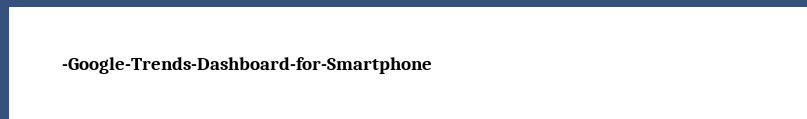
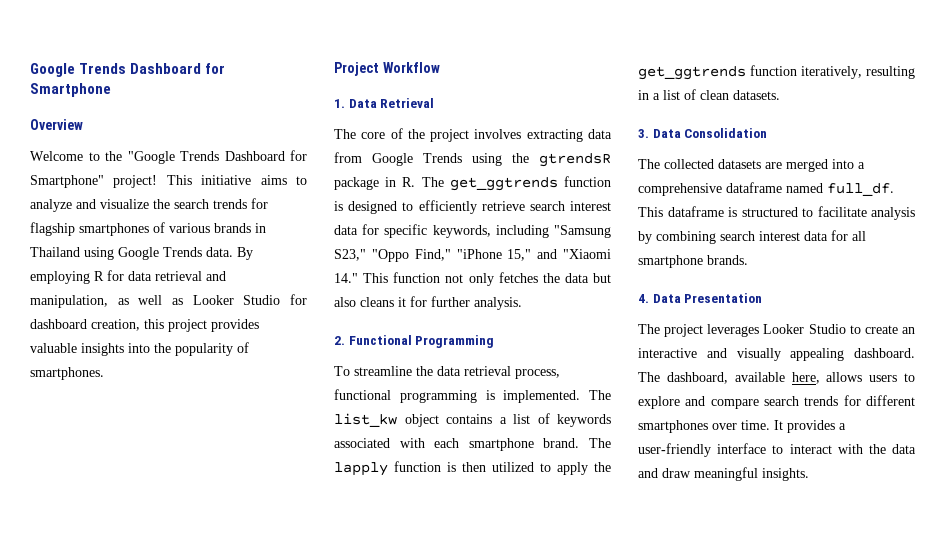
[62,57,432,74] -Google-Trends-Dashboard-for-Smartphone -> [30,63,226,77] [30,83,111,97] [30,119,83,130] [30,150,307,164] [30,175,307,188] [30,198,268,212] [30,222,266,236] [30,247,253,260] [30,270,226,284] [30,294,307,308] [30,319,259,332] [30,342,249,356] [30,367,104,380] [334,62,440,76] [334,98,435,108] [334,128,612,142] [334,152,611,167] [334,176,611,191] [334,200,611,214] [334,224,611,238] [334,249,611,262] [334,272,611,286] [334,296,522,310] [334,335,495,348] [334,366,560,379] [334,389,611,403] [334,413,611,427] [334,438,611,451] [334,461,611,476] [638,65,915,80] [638,89,780,100] [638,128,768,138] [638,159,865,172] [638,182,894,196] [638,206,915,220] [638,230,866,244] [638,255,748,268] [638,293,763,303] [638,324,915,337] [638,348,915,361] [638,372,915,384] [638,395,915,409] [638,420,846,433] [638,443,916,457] [638,467,809,481] Google Trends Dashboard for Smartphone // Overview // Welcome to the "Google Trends Dashboard for Smartphone" project! This initiative aims to analyze and visualize the search trends for flagship smartphones of various brands in Thailand using Google Trends data. By employing R for data retrieval and manipulation, as well as Looker Studio for dashboard creation, this project provides valuable insights into the popularity of smartphones. // Project Workflow // 1. Data Retrieval // The core of the project involves extracting data from Google Trends using the gtrendsR package in R. The get_ggtrends function is designed to efficiently retrieve search interest data for specific keywords, including "Samsung S23," "Oppo Find," "iPhone 15," and "Xiaomi 14." This function not only fetches the data but also cleans it for further analysis. // 2. Functional Programming // To streamline the data retrieval process, functional programming is implemented. The list_kw object contains a list of keywords associated with each smartphone brand. The lapply function is then utilized to apply the get_ggtrends function iteratively, resulting in a list of clean datasets. // 3. Data Consolidation // The collected datasets are merged into a comprehensive dataframe named full_df. This dataframe is structured to facilitate analysis by combining search interest data for all smartphone brands. // 4. Data Presentation // The project leverages Looker Studio to create an interactive and visually appealing dashboard. The dashboard, available here, allows users to explore and compare search trends for different smartphones over time. It provides a user-friendly interface to interact with the data and draw meaningful insights.

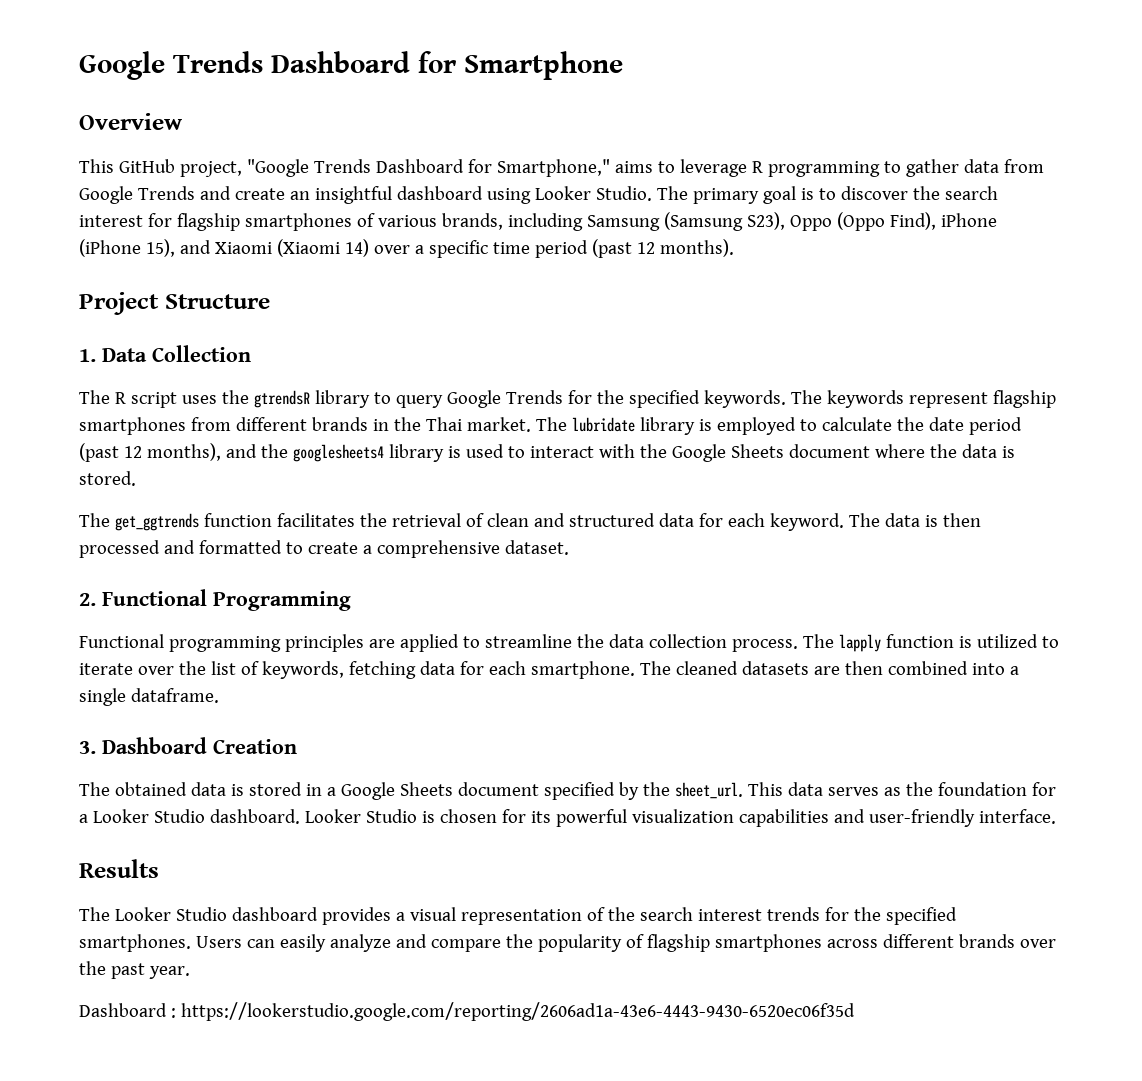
[30,151,122,161] Welcome to the -> [79,159,242,177] This GitHub project,
[30,175,307,188] [30,199,247,212] Smartphone" project! This initiative aims to analyze and visualize the search trends -> [496,159,1044,177] [79,186,998,204] [79,215,143,227] Smartphone," aims to leverage R programming to gather data from Google Trends and create an insightful dashboard using Looker Studio. The primary goal is to discover the search interest
[214,223,266,233] [30,247,253,260] [30,270,226,284] [30,294,307,308] [30,319,259,332] [30,342,249,356] [30,367,104,380] brands in Thailand using Google Trends data. By employing R for data retrieval and manipulation, as well as Looker Studio for dashboard creation, this project provides valuable insights into the popularity of smartphones. -> [441,212,997,231] [79,239,734,258] brands, including Samsung (Samsung S23), Oppo (Oppo Find), iPhone (iPhone 15), and Xiaomi (Xiaomi 14) over a specific time period (past 12 months).
[382,62,440,73] Workflow -> [164,294,270,309] Structure
[380,98,435,108] [334,128,612,142] [334,152,611,167] [334,176,611,191] [334,200,611,214] [334,224,611,238] [334,249,611,262] [334,272,611,286] [334,296,522,310] [334,335,495,348] [334,366,560,379] [334,389,611,403] [334,413,611,427] [334,438,580,451] Retrieval // The core of the project involves extracting data from Google Trends using the gtrendsR package in R. The get_ggtrends function is designed to efficiently retrieve search interest data for specific keywords, including "Samsung S23," "Oppo Find," "iPhone 15," and "Xiaomi 14." This function not only fetches the data but also cleans it for further analysis. // 2. Functional Programming // To streamline the data retrieval process, functional programming is implemented. The list_kw object contains a list of keywords associated with each smartphone brand. -> [152,345,251,362] [79,390,1056,408] [79,417,1022,435] [79,443,1015,462] [79,471,136,486] [79,513,981,531] [79,540,569,558] [79,589,351,611] [79,634,798,652] Collection // The R script uses the gtrendsR library to query Google Trends for the specified keywords. The keywords represent flagship smartphones from different brands in the Thai market. The lubridate library is employed to calculate the date period (past 12 months), and the googlesheets4 library is used to interact with the Google Sheets document where the data is stored. // The get_ggtrends function facilitates the retrieval of clean and structured data for each keyword. The data is then processed and formatted to create a comprehensive dataset. // 2. Functional Programming // Functional programming principles are applied to streamline the data collection process.
[462,462,486,472] then -> (972, 642) none
[557,462,611,475] [638,65,915,80] [638,89,780,100] [638,128,768,138] [638,159,865,172] [638,182,894,196] [638,206,915,220] [638,230,866,244] [638,255,748,268] [638,293,763,303] [638,324,915,337] [638,348,915,361] [638,372,915,384] [638,395,915,409] [638,420,846,433] [638,443,916,457] [638,467,809,481] apply the get_ggtrends function iteratively, resulting in a list of clean datasets. // 3. Data Consolidation // The collected datasets are merged into a comprehensive dataframe named full_df. This dataframe is structured to facilitate analysis by combining search interest data for all smartphone brands. // 4. Data Presentation // The project leverages Looker Studio to create an interactive and visually appealing dashboard. The dashboard, available here, allows users to explore and compare search trends for different smartphones over time. It provides a user-friendly interface to interact with the data and draw meaningful insights. -> [79,661,1019,679] [79,688,219,706] [79,737,297,754] [79,782,1056,800] [79,809,1056,827] [79,859,159,878] [79,907,957,925] [79,934,1056,952] [79,961,190,979] [79,1002,855,1021] iterate over the list of keywords, fetching data for each smartphone. The cleaned datasets are then combined into a single dataframe. // 3. Dashboard Creation // The obtained data is stored in a Google Sheets document specified by the sheet_url. This data serves as the foundation for a Looker Studio dashboard. Looker Studio is chosen for its powerful visualization capabilities and user-friendly interface. // Results // The Looker Studio dashboard provides a visual representation of the search interest trends for the specified smartphones. Users can easily analyze and compare the popularity of flagship smartphones across different brands over the past year. // Dashboard : https://lookerstudio.google.com/reporting/2606ad1a-43e6-4443-9430-6520ec06f35d

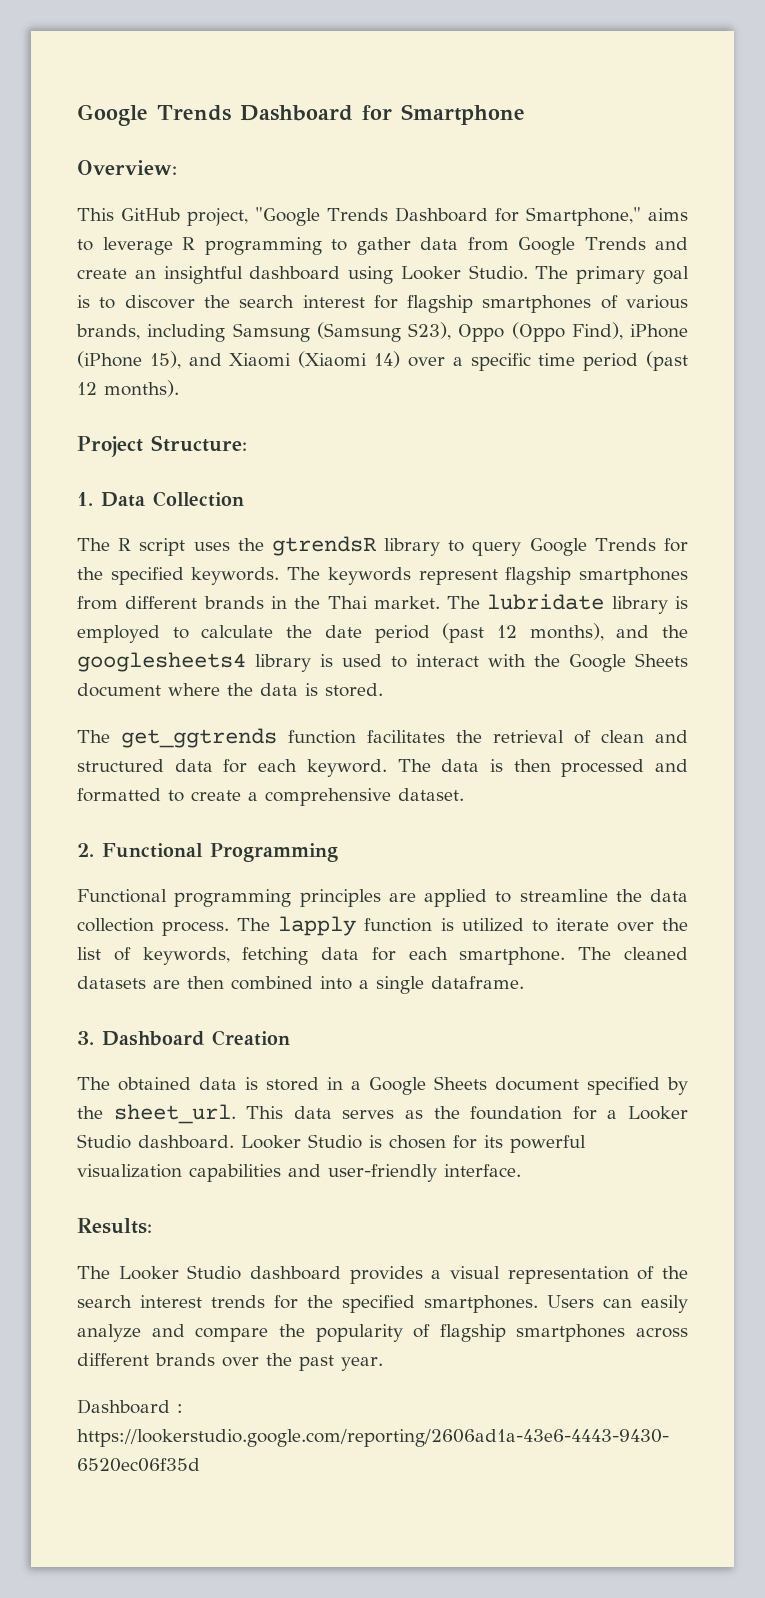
[79,113,182,130] Overview -> [77,160,177,175] Overview:
[164,294,270,309] Structure -> [151,435,247,452] Structure:
[79,859,159,878] Results -> [77,1218,152,1234] Results:

